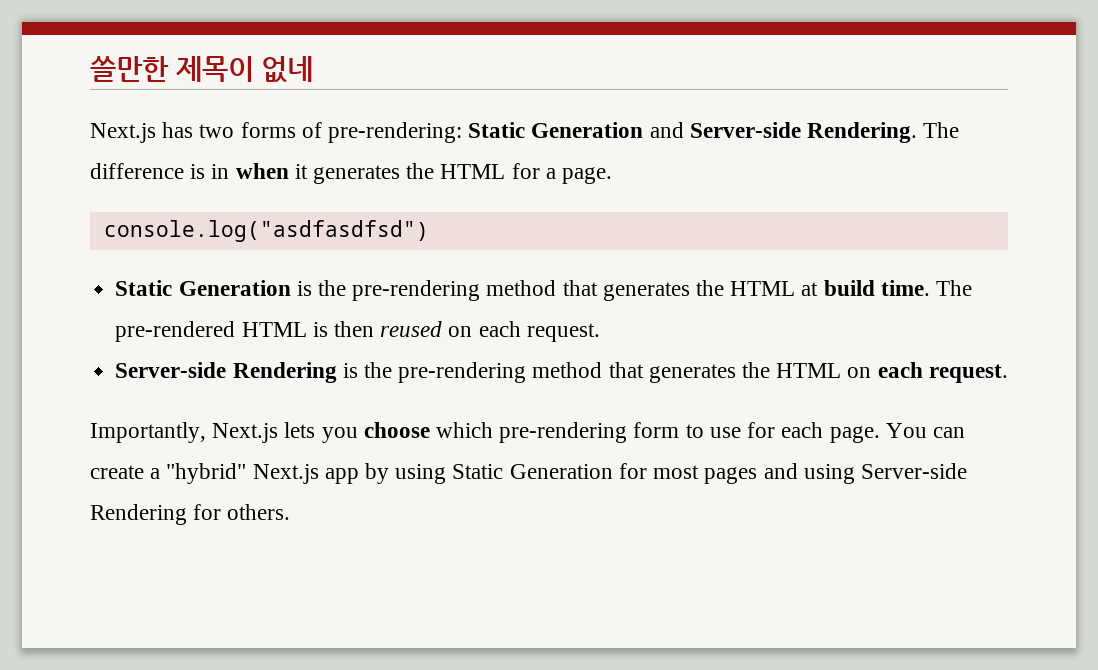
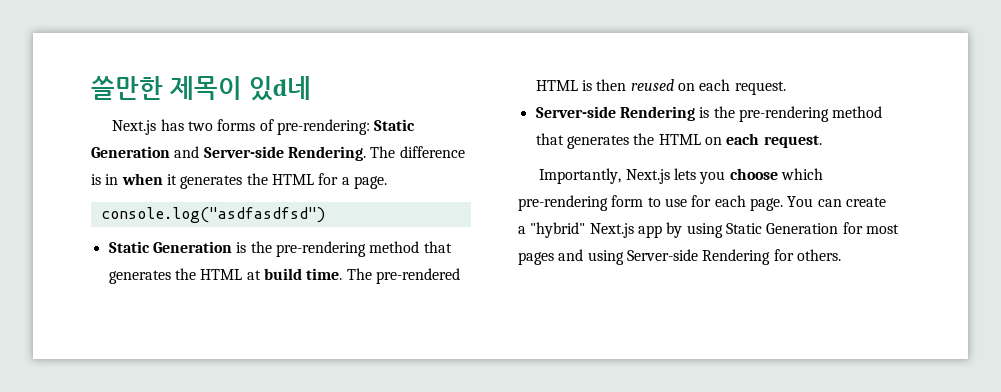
[261,56,314,83] 없네 -> [248,76,311,101] 있d네

